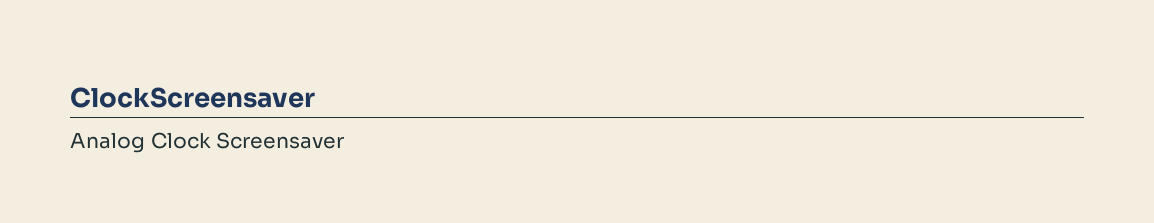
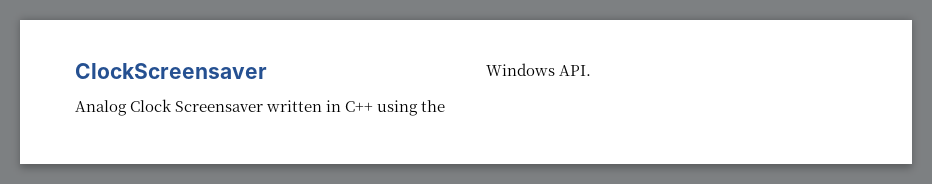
(345, 140) none -> [266,100,446,116] [486,63,592,76] written in C++ using the Windows API.

